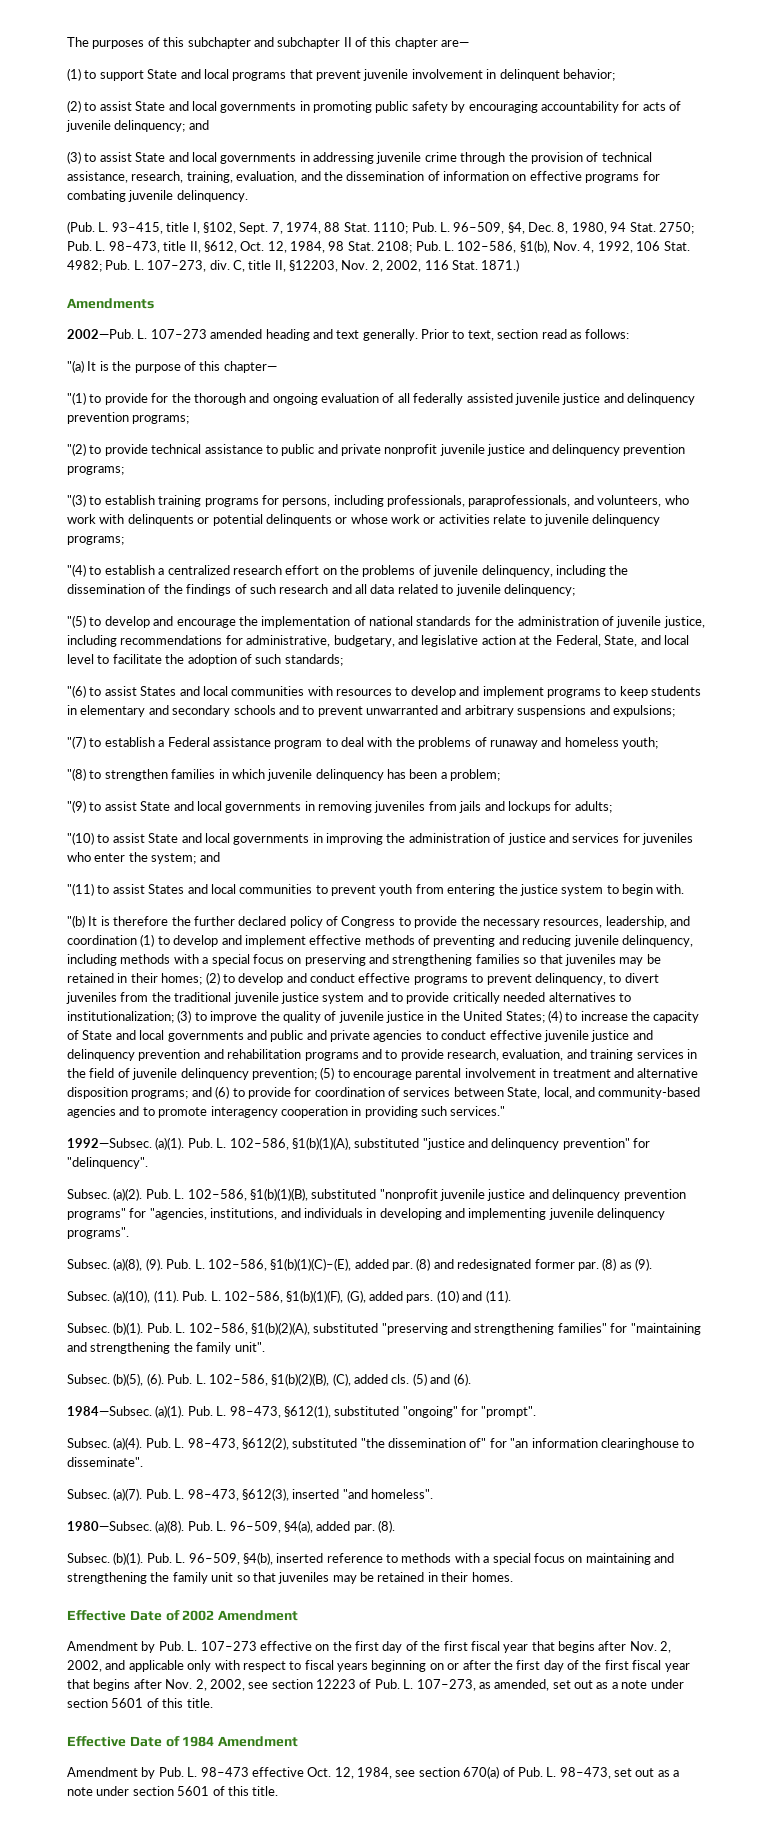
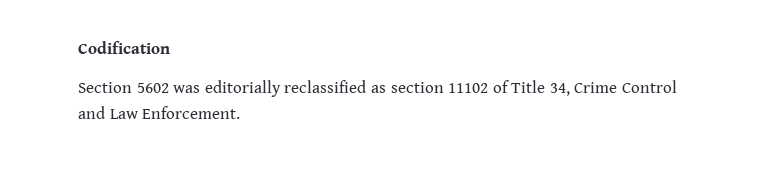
[67,37,470,49] [67,68,615,81] [67,100,681,113] [66,120,209,132] [67,151,652,164] [67,171,660,183] [67,190,248,202] [67,221,694,234] [67,240,690,253] [67,259,520,272] [67,298,154,309] [67,329,630,341] [67,360,277,373] [67,392,695,405] [67,412,190,424] [67,443,686,456] [67,466,124,475] [67,494,689,507] [67,514,661,526] [67,536,124,545] [67,564,629,577] [67,584,575,596] [67,615,705,628] [67,635,689,647] [67,654,343,666] [67,685,701,698] [67,705,675,717] [67,736,658,749] [67,768,501,781] [67,800,612,813] [67,832,693,845] [67,852,220,864] [67,883,685,896] [67,915,690,928] [67,934,693,947] [67,954,661,966] [67,972,659,985] [66,992,631,1004] [67,1010,700,1023] [67,1030,653,1042] [67,1049,697,1061] [67,1067,699,1080] [67,1086,701,1099] [67,1106,506,1118] [67,1137,651,1150] [67,1157,148,1169] [67,1188,686,1201] [67,1208,666,1220] [67,1227,129,1239] [67,1258,652,1271] [67,1290,511,1303] [67,1322,701,1335] [67,1342,265,1354] [67,1373,471,1386] [67,1405,537,1418] [67,1437,695,1450] [67,1457,143,1467] [67,1488,433,1501] [67,1520,395,1533] [67,1552,674,1565] [67,1572,513,1584] [67,1610,299,1621] [67,1641,672,1653] [67,1660,690,1672] [67,1679,684,1691] [67,1698,213,1708] [67,1736,299,1747] [67,1766,680,1779] [67,1786,279,1796] The purposes of this subchapter and subchapter II of this chapter are— // (1) to support State and local programs that prevent juvenile involvement in delinquent behavior; // (2) to assist State and local governments in promoting public safety by encouraging accountability for acts of juvenile delinquency; and // (3) to assist State and local governments in addressing juvenile crime through the provision of technical assistance, research, training, evaluation, and the dissemination of information on effective programs for combating juvenile delinquency. // (Pub. L. 93–415, title I, §102, Sept. 7, 1974, 88 Stat. 1110; Pub. L. 96–509, §4, Dec. 8, 1980, 94 Stat. 2750; Pub. L. 98–473, title II, §612, Oct. 12, 1984, 98 Stat. 2108; Pub. L. 102–586, §1(b), Nov. 4, 1992, 106 Stat. 4982; Pub. L. 107–273, div. C, title II, §12203, Nov. 2, 2002, 116 Stat. 1871.) // Amendments // 2002—Pub. L. 107–273 amended heading and text generally. Prior to text, section read as follows: // "(a) It is the purpose of this chapter— // "(1) to provide for the thorough and ongoing evaluation of all federally assisted juvenile justice and delinquency prevention programs; // "(2) to provide technical assistance to public and private nonprofit juvenile justice and delinquency prevention programs; // "(3) to establish training programs for persons, including professionals, paraprofessionals, and volunteers, who work with delinquents or potential delinquents or whose work or activities relate to juvenile delinquency programs; // "(4) to establish a centralized research effort on the problems of juvenile delinquency, including the dissemination of the findings of such research and all data related to juvenile delinquency; // "(5) to develop and encourage the implementation of national standards for the administration of juvenile justice, including recommendations for administrative, budgetary, and legislative action at the Federal, State, and local level to facilitate the adoption of such standards; // "(6) to assist States and local communities with resources to develop and implement programs to keep students in elementary and secondary schools and to prevent unwarranted and arbitrary suspensions and expulsions; // "(7) to establish a Federal assistance program to deal with the problems of runaway and homeless youth; // "(8) to strengthen families in which juvenile delinquency has been a problem; // "(9) to assist State and local governments in removing juveniles from jails and lockups for adults; // "(10) to assist State and local governments in improving the administration of justice and services for juveniles who enter the system; and // "(11) to assist States and local communities to prevent youth from entering the justice system to begin with. // "(b) It is therefore the further declared policy of Congress to provide the necessary resources, leadership, and coordination (1) to develop and implement effective methods of preventing and reducing juvenile delinquency, including methods with a special focus on preserving and strengthening families so that juveniles may be retained in their homes; (2) to develop and conduct effective programs to prevent delinquency, to divert juveniles from the traditional juvenile justice system and to provide critically needed alternatives to institutionalization; (3) to improve the quality of juvenile justice in the United States; (4) to increase the capacity of State and local governments and public and private agencies to conduct effective juvenile justice and delinquency prevention and rehabilitation programs and to provide research, evaluation, and training services in the field of juvenile delinquency prevention; (5) to encourage parental involvement in treatment and alternative disposition programs; and (6) to provide for coordination of services between State, local, and community-based agencies and to promote interagency cooperation in providing such services." // 1992—Subsec. (a)(1). Pub. L. 102–586, §1(b)(1)(A), substituted "justice and delinquency prevention" for "delinquency". // Subsec. (a)(2). Pub. L. 102–586, §1(b)(1)(B), substituted "nonprofit juvenile justice and delinquency prevention programs" for "agencies, institutions, and individuals in developing and implementing juvenile delinquency programs". // Subsec. (a)(8), (9). Pub. L. 102–586, §1(b)(1)(C)–(E), added par. (8) and redesignated former par. (8) as (9). // Subsec. (a)(10), (11). Pub. L. 102–586, §1(b)(1)(F), (G), added pars. (10) and (11). // Subsec. (b)(1). Pub. L. 102–586, §1(b)(2)(A), substituted "preserving and strengthening families" for "maintaining and strengthening the family unit". // Subsec. (b)(5), (6). Pub. L. 102–586, §1(b)(2)(B), (C), added cls. (5) and (6). // 1984—Subsec. (a)(1). Pub. L. 98–473, §612(1), substituted "ongoing" for "prompt". // Subsec. (a)(4). Pub. L. 98–473, §612(2), substituted "the dissemination of" for "an information clearinghouse to disseminate". // Subsec. (a)(7). Pub. L. 98–473, §612(3), inserted "and homeless". // 1980—Subsec. (a)(8). Pub. L. 96–509, §4(a), added par. (8). // Subsec. (b)(1). Pub. L. 96–509, §4(b), inserted reference to methods with a special focus on maintaining and strengthening the family unit so that juveniles may be retained in their homes. // Effective Date of 2002 Amendment // Amendment by Pub. L. 107–273 effective on the first day of the first fiscal year that begins after Nov. 2, 2002, and applicable only with respect to fiscal years beginning on or after the first day of the first fiscal year that begins after Nov. 2, 2002, see section 12223 of Pub. L. 107–273, as amended, set out as a note under section 5601 of this title. // Effective Date of 1984 Amendment // Amendment by Pub. L. 98–473 effective Oct. 12, 1984, see section 670(a) of Pub. L. 98–473, set out as a note under section 5601 of this title. -> [78,41,170,54] [78,80,678,97] [78,106,241,119] Codification // Section 5602 was editorially reclassified as section 11102 of Title 34, Crime Control and Law Enforcement.

